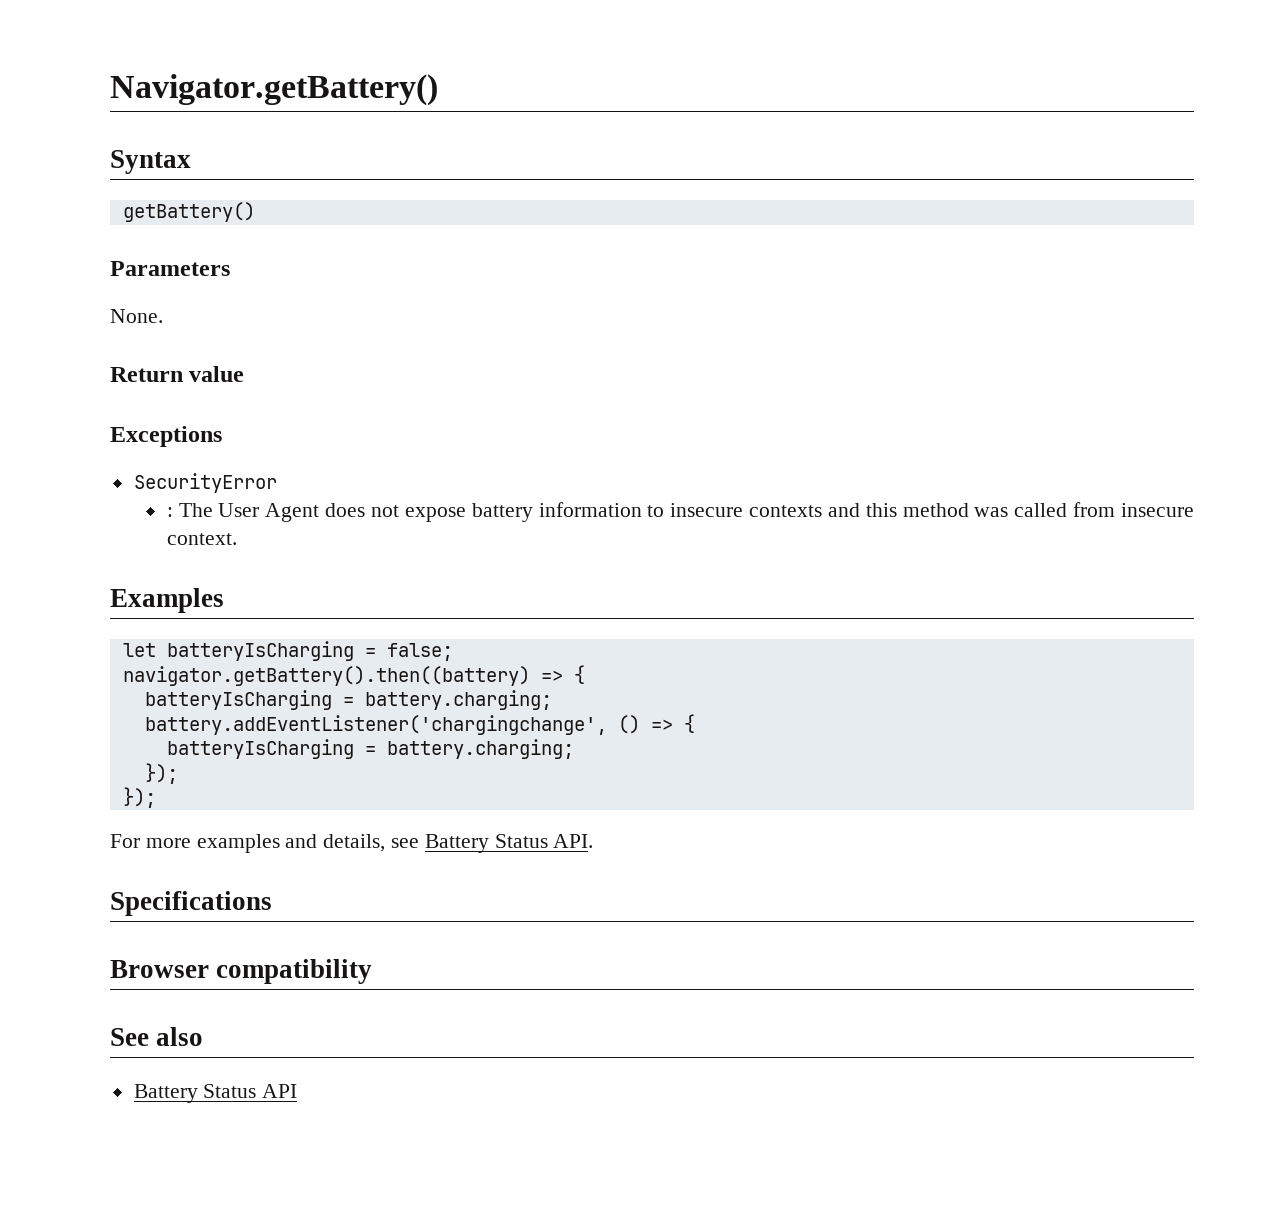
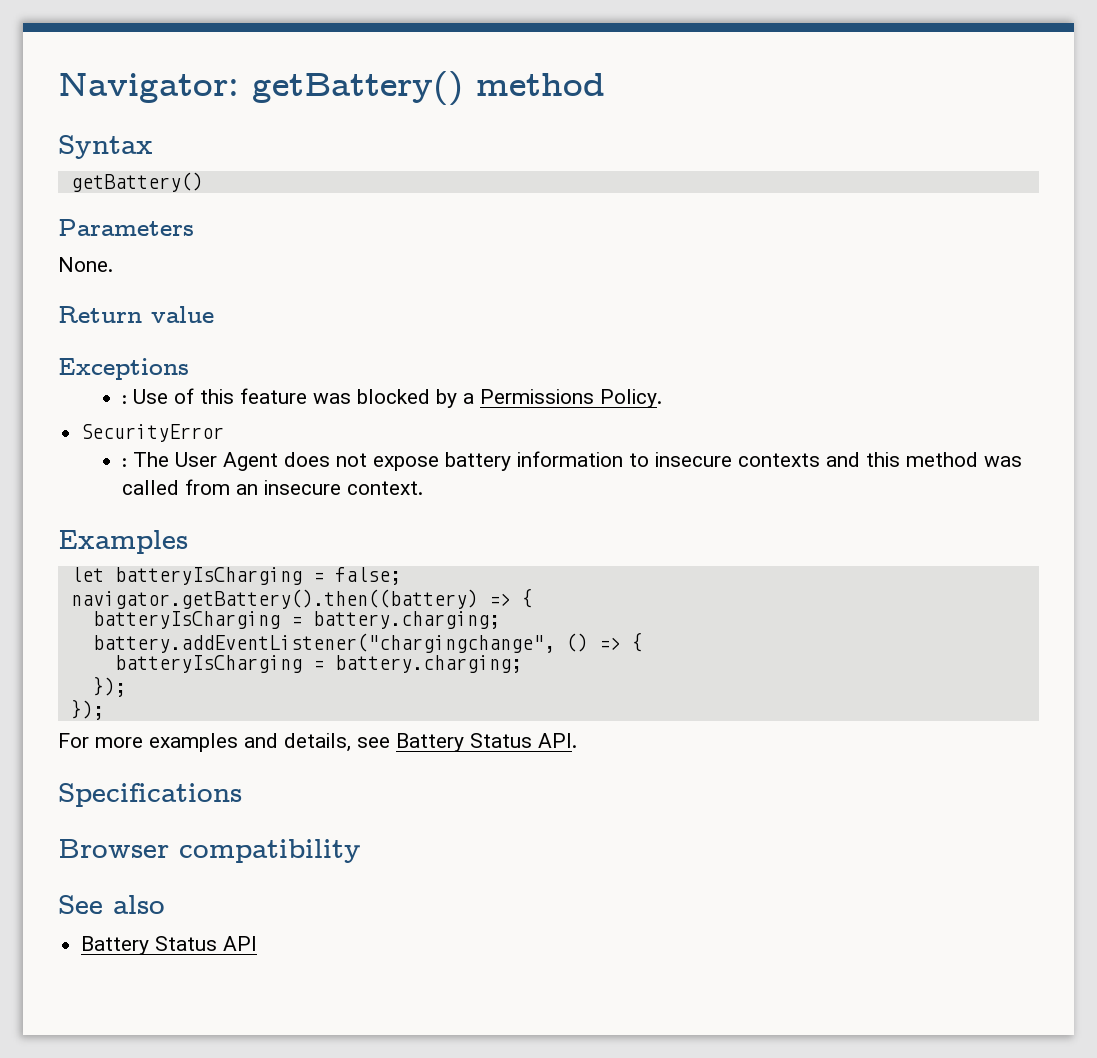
[110,74,438,106] Navigator.getBattery() -> [58,71,605,106] Navigator: getBattery() method
(222, 436) none -> [121,388,662,408] // : Use of this feature was blocked by a Permissions Policy.
(1116, 509) none -> [235,484,258,495] an
[144,715,607,735] battery.addEventListener('chargingchange', -> [92,633,555,653] battery.addEventListener("chargingchange",

